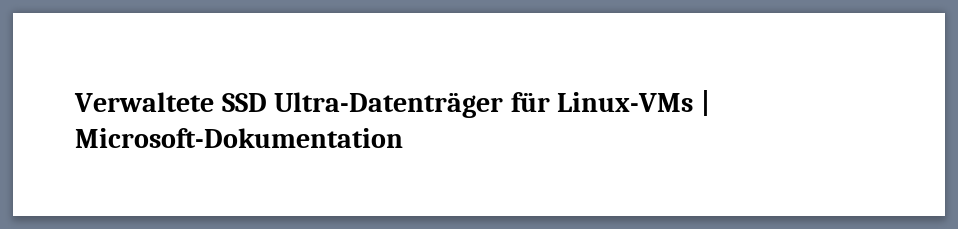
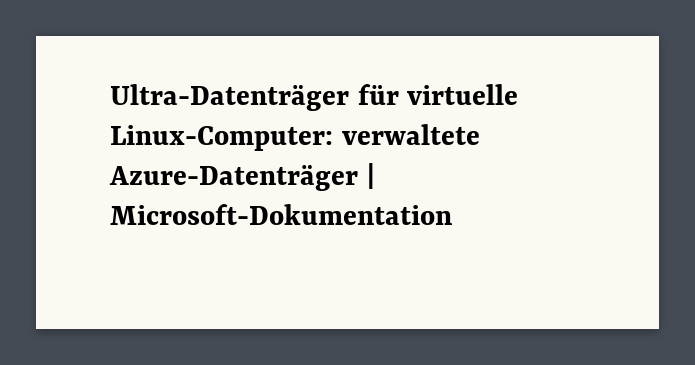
[74,92,694,118] Verwaltete SSD Ultra-Datenträger für Linux-VMs -> [110,84,519,111] [110,124,480,151] [109,165,358,191] Ultra-Datenträger für virtuelle Linux-Computer: verwaltete Azure-Datenträger

